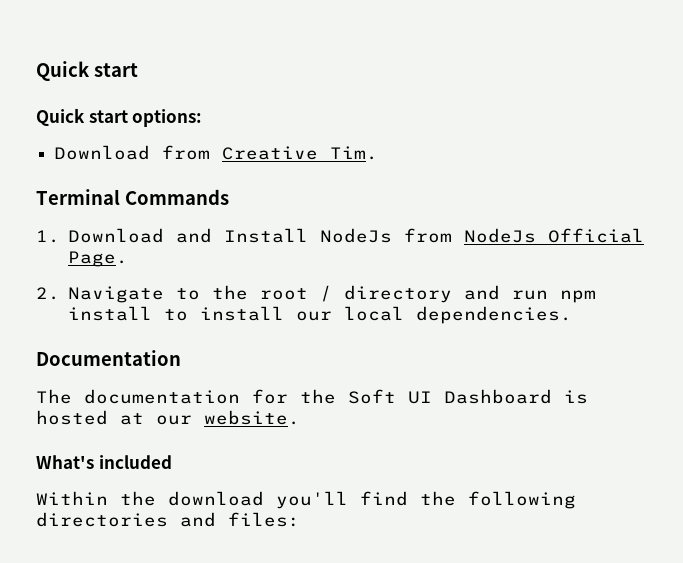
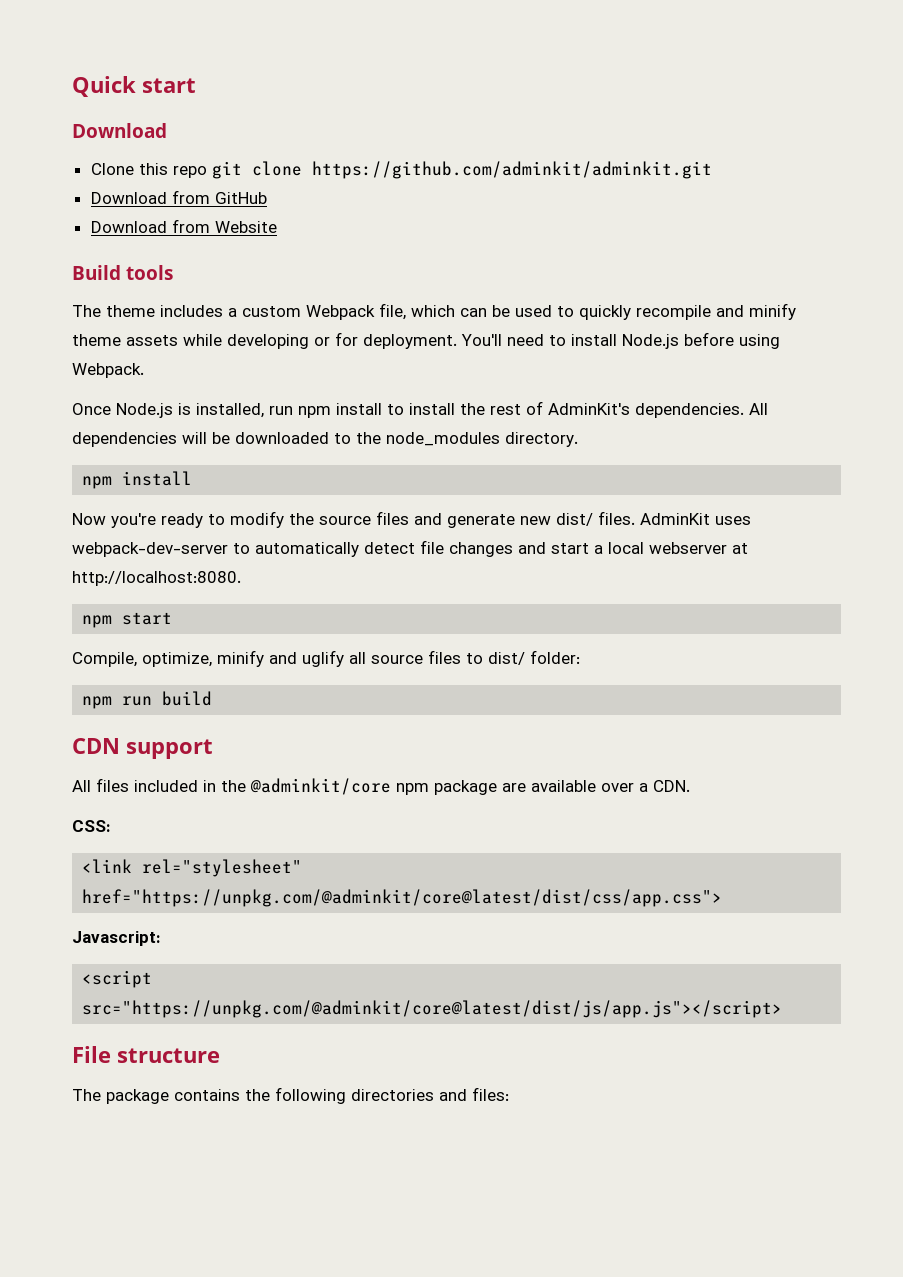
[36,108,203,127] [54,145,379,160] [36,189,229,205] [36,228,645,243] [68,251,129,267] [36,285,501,303] Quick start options: // Download from Creative Tim. // Terminal Commands // 1. Download and Install NodeJs from NodeJs Official Page. // 2. Navigate to the root / directory and -> [72,123,167,138] [90,161,712,179] [90,190,267,204] [90,219,277,233] [72,265,174,280] [72,303,796,320] [72,332,780,349] [72,363,144,378] [72,403,264,418] Download // Clone this repo git clone https://github.com/adminkit/adminkit.git // Download from GitHub // Download from Website // Build tools // The theme includes a custom Webpack file, which can be used to quickly recompile and minify theme assets while developing or for deployment. You'll need to install Node.js before using Webpack. // Once Node.js is installed,
[296,306,573,324] [36,350,181,366] [36,389,588,404] [36,410,300,425] [36,455,172,469] [36,491,408,509] our local dependencies. // Documentation // The documentation for the Soft UI Dashboard is hosted at our website. // What's included // Within the download you'll find -> [460,401,768,418] [72,432,578,447] [82,471,193,489] [72,511,751,528] [72,540,748,557] [72,571,241,586] [82,612,173,628] [72,650,580,667] [82,691,213,709] [72,738,213,759] [72,778,690,795] [72,820,111,832] [82,859,303,877] [82,889,723,907] [72,931,161,946] [82,970,153,988] [82,1000,783,1018] [72,1046,220,1063] [72,1089,240,1104] the rest of AdminKit's dependencies. All dependencies will be downloaded to the node_modules directory. // npm install // Now you're ready to modify the source files and generate new dist/ files. AdminKit uses webpack-dev-server to automatically detect file changes and start a local webserver at http://localhost:8080. // npm start // Compile, optimize, minify and uglify all source files to dist/ folder: // npm run build // CDN support // All files included in the @adminkit/core npm package are available over a CDN. // CSS: // <link rel="stylesheet" href="https://unpkg.com/@adminkit/core@latest/dist/css/app.css"> // Javascript: // <script src="https://unpkg.com/@adminkit/core@latest/dist/js/app.js"></script> // File structure // The package contains

